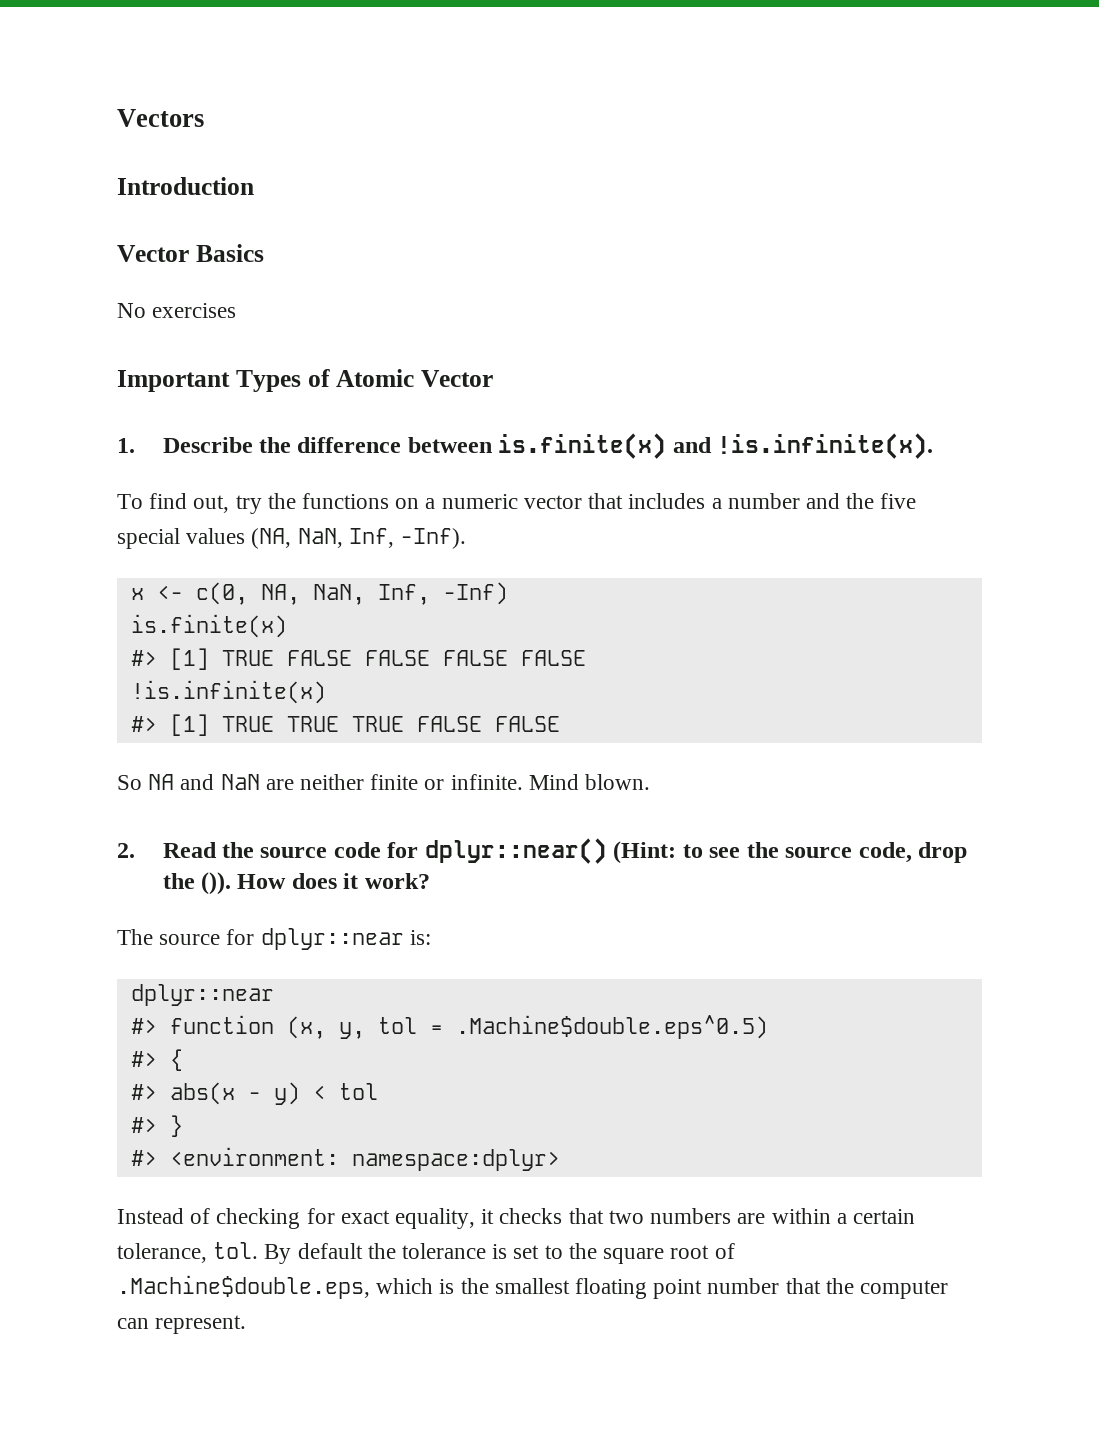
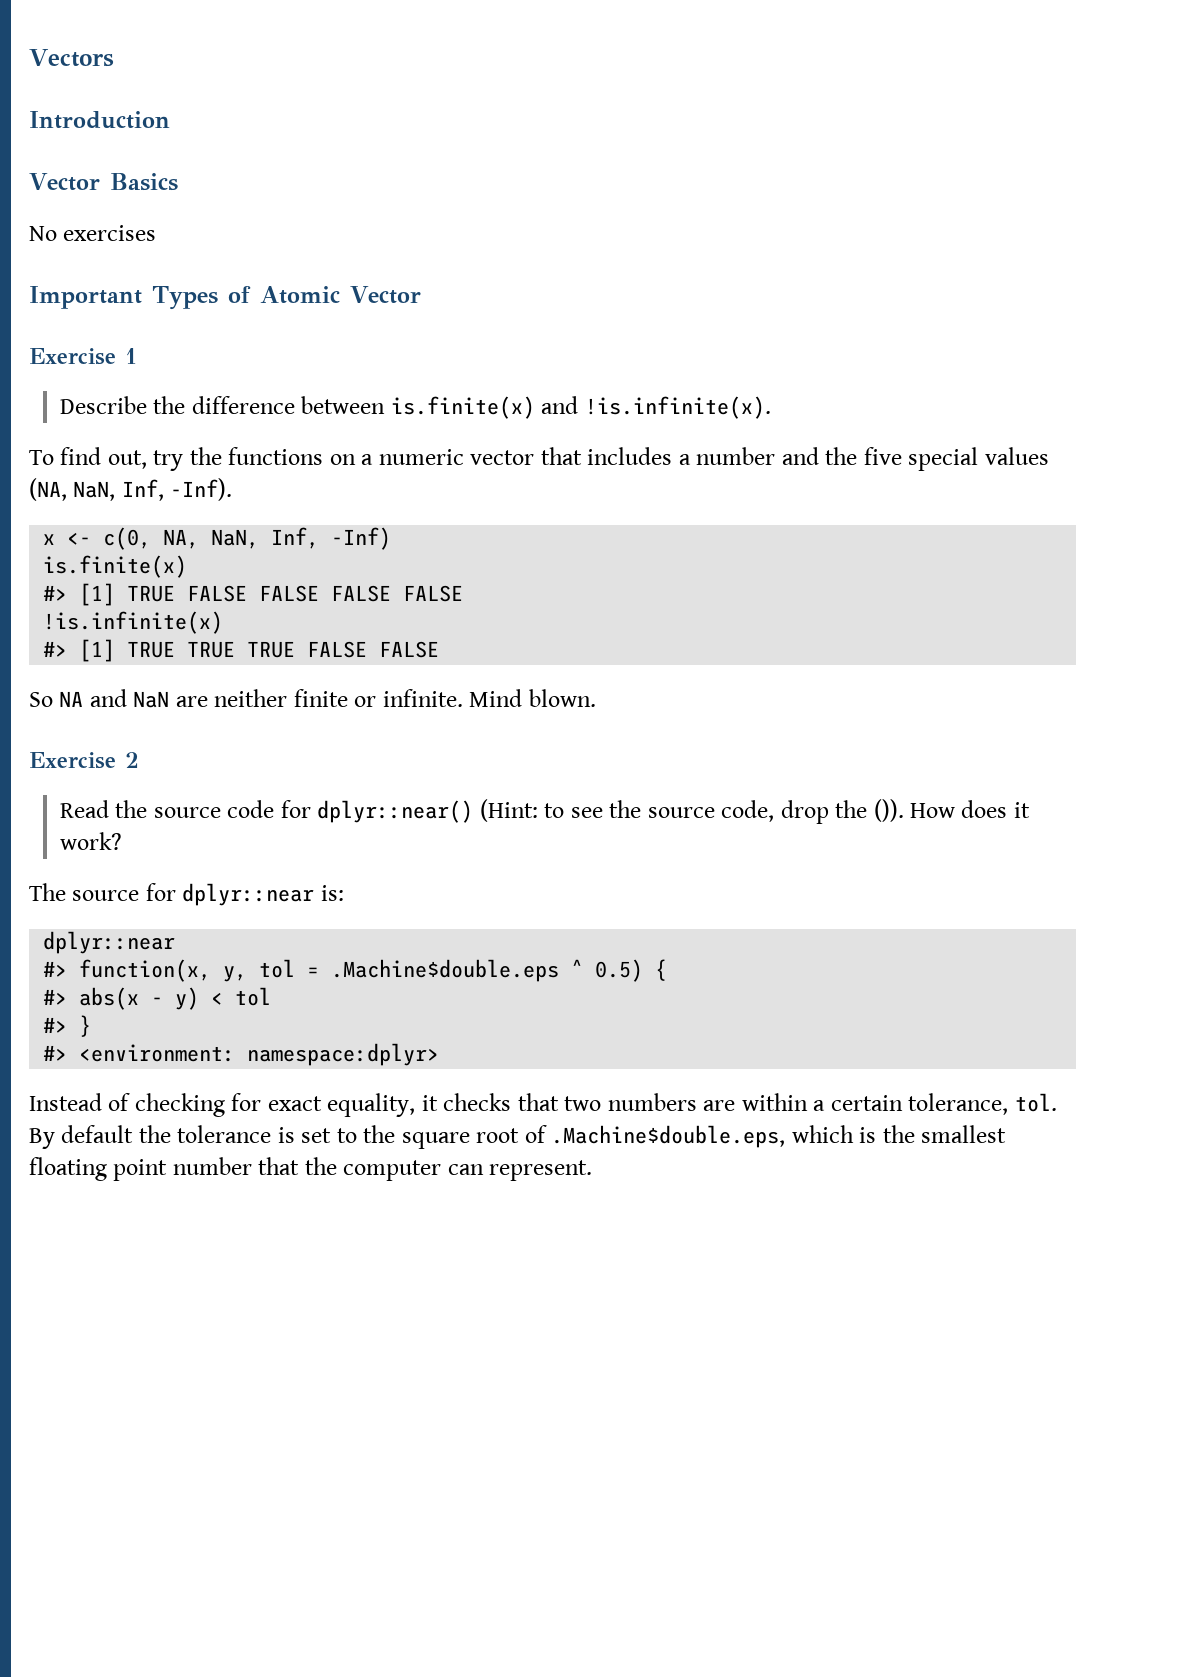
[117,438,135,453] 1. -> [29,348,137,365] Exercise 1 //
[117,843,135,858] 2. -> [29,752,139,769] Exercise 2 //
[169,1015,326,1039] function (x, -> [79,959,212,982] function(x,
[455,1015,768,1039] [130,1051,157,1067] .Machine$double.eps^0.5) // #> -> [331,959,644,982] .Machine$double.eps ^ 0.5)

